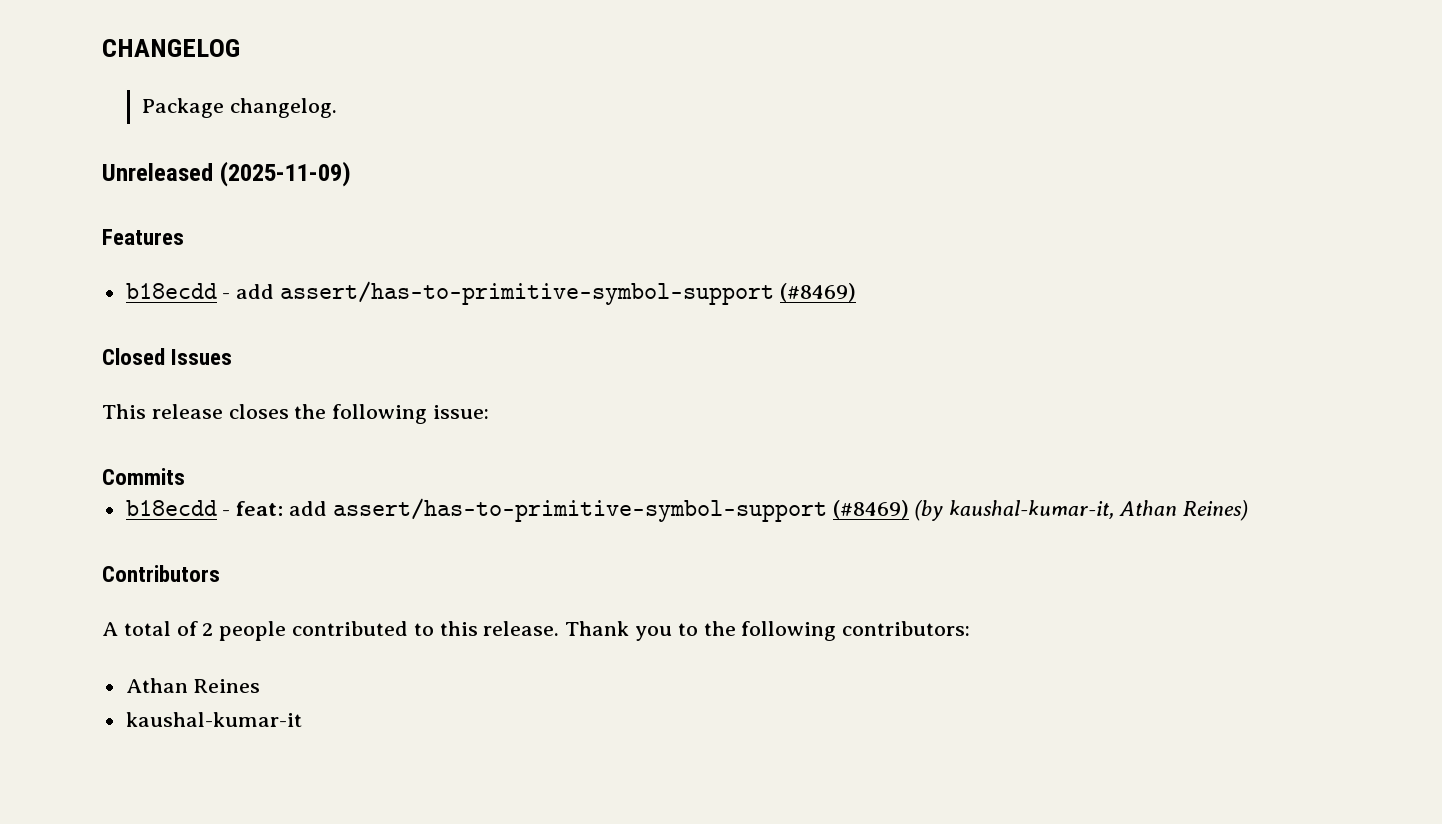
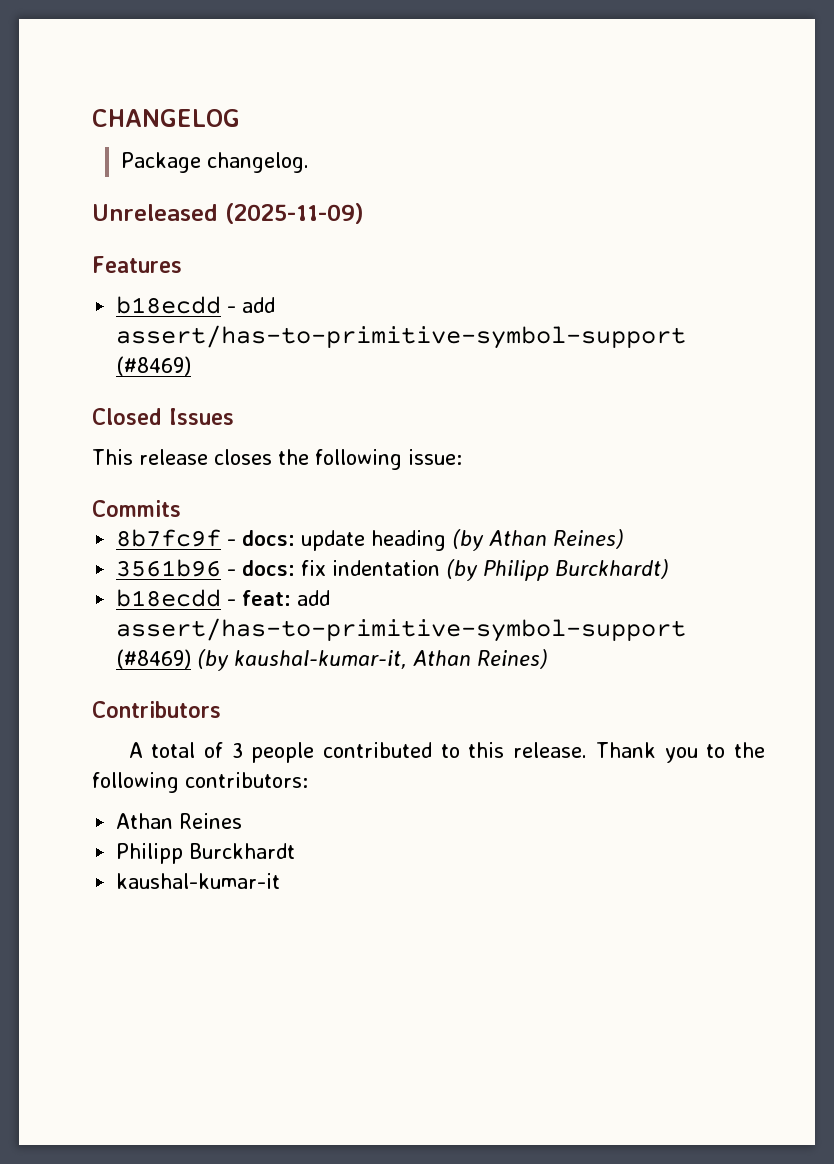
(185, 476) none -> [116,529,625,551] [116,559,670,581] // 8b7fc9f - docs: update heading (by Athan Reines) // 3561b96 - docs: fix indentation (by Philipp Burckhardt)
[202,623,214,636] 2 -> [231,743,243,758] 3
(261, 686) none -> [116,843,296,864] // Philipp Burckhardt

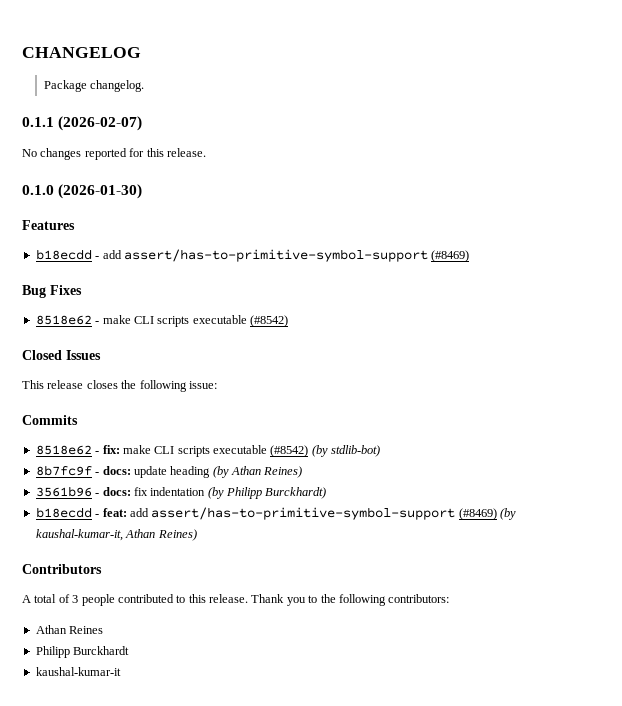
[92,203,364,224] Unreleased (2025-11-09) -> [22,116,143,131] [22,148,206,160] [22,184,143,199] 0.1.1 (2026-02-07) // No changes reported for this release. // 0.1.0 (2026-01-30)
(192, 366) none -> [22,285,82,298] [35,315,288,327] // Bug Fixes // 8518e62 - make CLI scripts executable (#8542)
(181, 508) none -> [35,445,381,457] // 8518e62 - fix: make CLI scripts executable (#8542) (by stdlib-bot)

